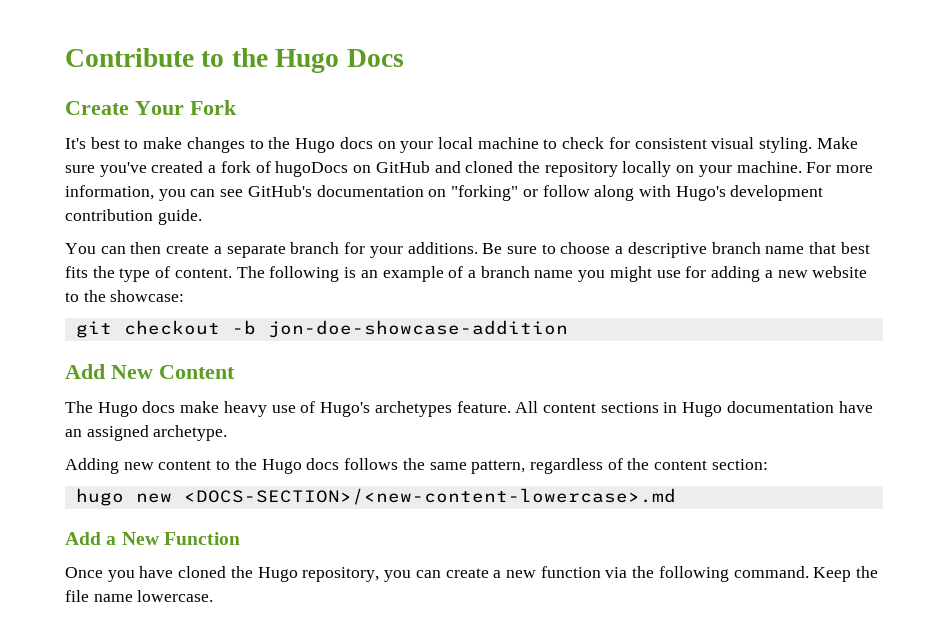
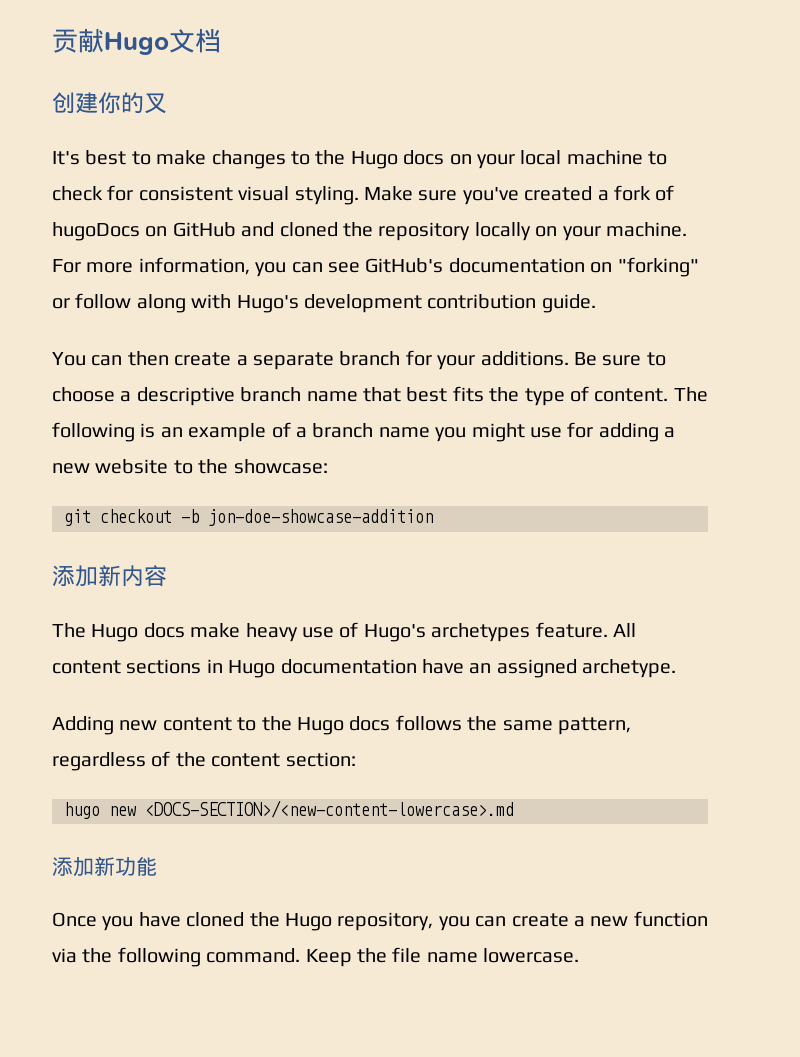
[65,48,404,73] [65,100,237,115] Contribute to the Hugo Docs // Create Your Fork -> [52,28,221,55] [52,92,167,114] 贡献Hugo文档 // 创建你的叉
[65,364,235,379] Add New Content -> [52,565,167,587] 添加新内容
[65,532,240,545] Add a New Function -> [52,856,157,877] 添加新功能

